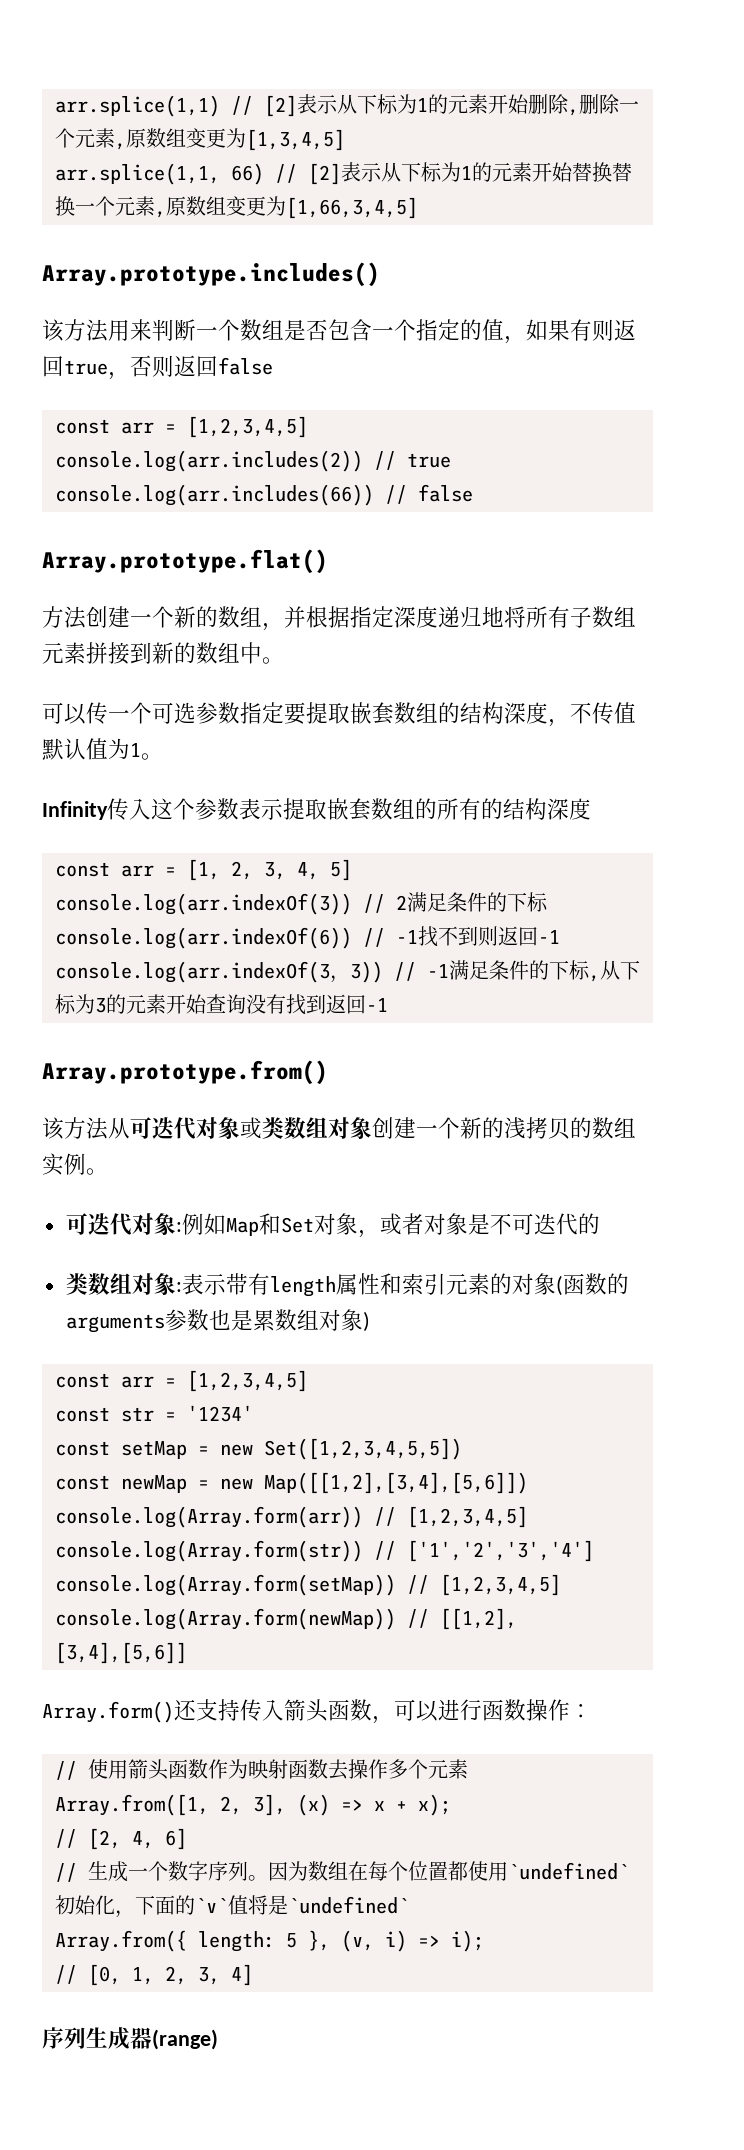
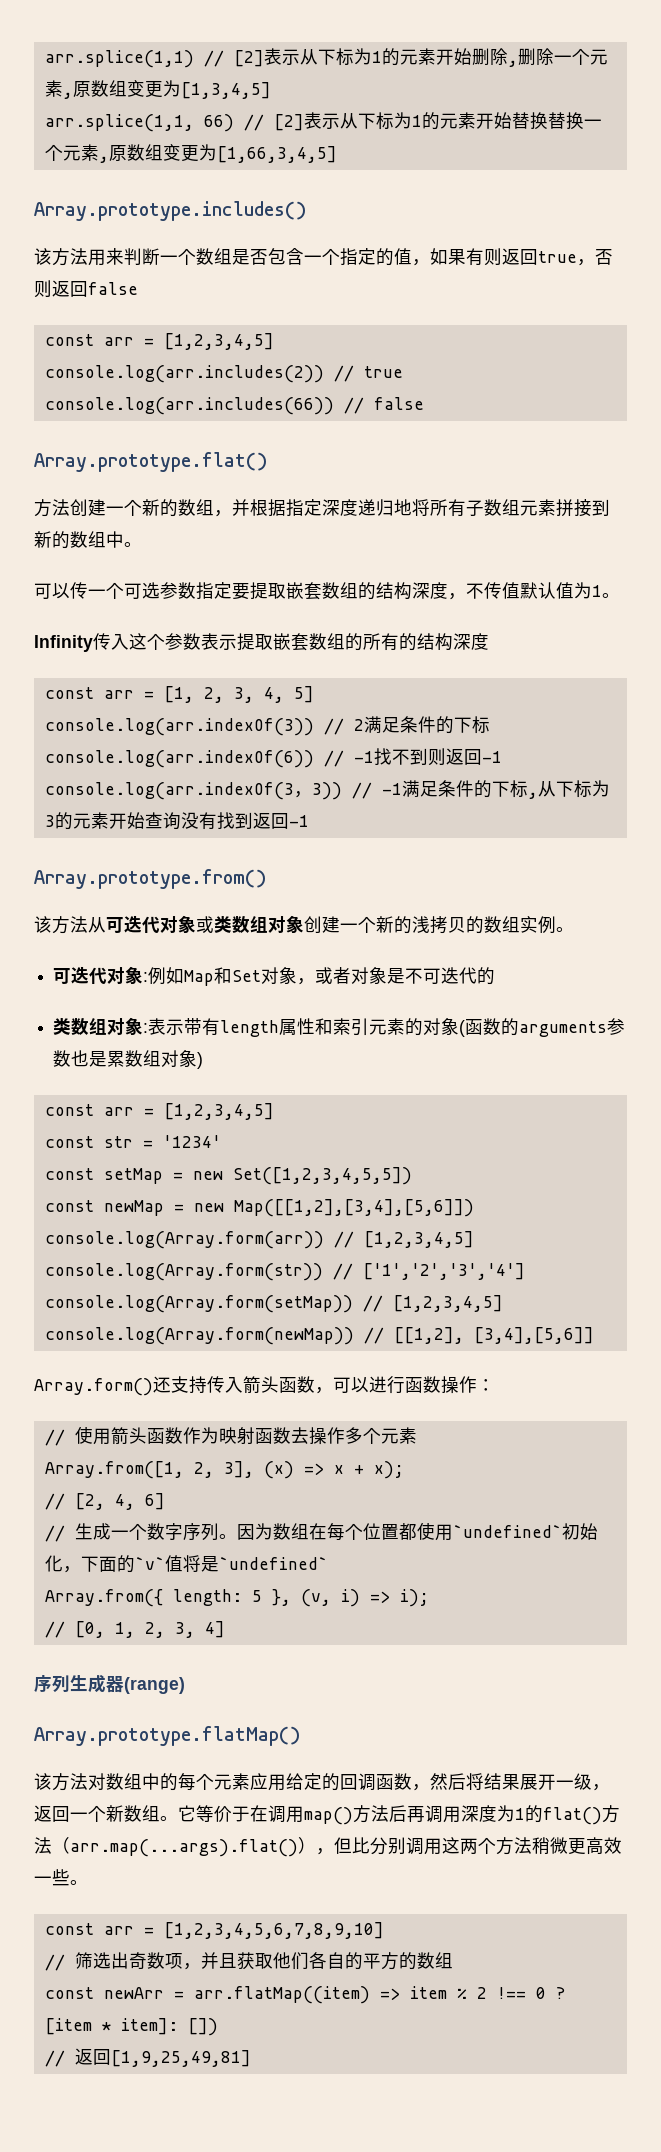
(218, 2039) none -> [34,1726,301,1746] [34,1773,610,1791] [34,1805,620,1825] [34,1837,622,1857] [34,1869,88,1886] [44,1922,384,1939] [44,1952,453,1971] [44,1986,565,2004] [44,2018,218,2036] [44,2048,251,2067] // Array.prototype.flatMap() // 该方法对数组中的每个元素应用给定的回调函数，然后将结果展开一级，返回一个新数组。它等价于在调用map()方法后再调用深度为1的flat()方法（arr.map(...args).flat()），但比分别调用这两个方法稍微更高效一些。 // const arr = [1,2,3,4,5,6,7,8,9,10] // // 筛选出奇数项，并且获取他们各自的平方的数组 // const newArr = arr.flatMap((item) => item % 2 !== 0 ? [item * item]: []) // // 返回[1,9,25,49,81]

